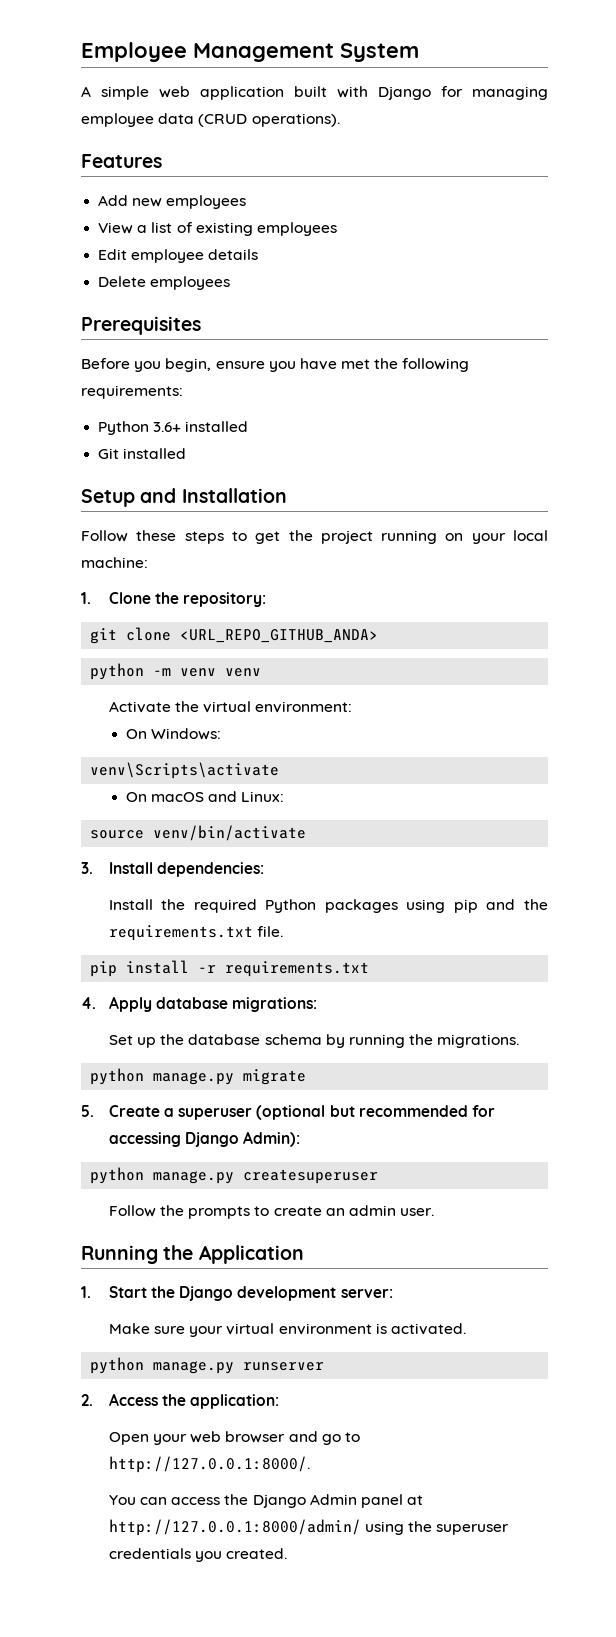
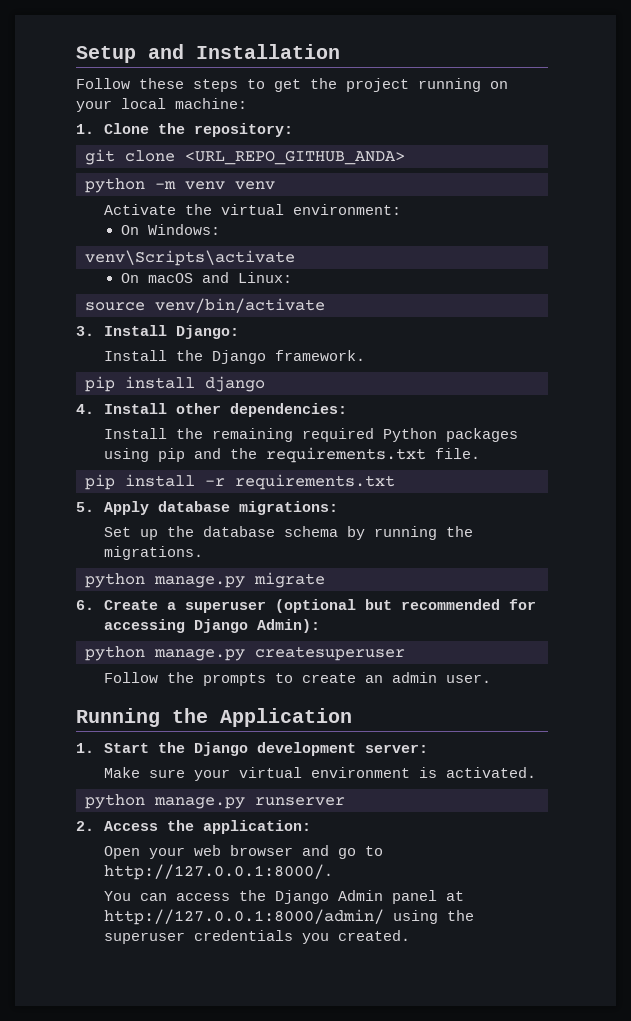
[81,42,419,62] [81,86,548,100] [81,113,340,127] [81,154,162,168] [98,195,247,209] [98,222,337,236] [98,249,259,263] [98,276,231,290] [81,316,201,335] [81,358,470,372] [81,385,183,399] [98,421,249,435] [98,448,187,459] Employee Management System // A simple web application built with Django for managing employee data (CRUD operations). // Features // Add new employees // View a list of existing employees // Edit employee details // Delete employees // Prerequisites // Before you begin, ensure you have met the following requirements: // Python 3.6+ installed // Git installed // -> (76, 54) none
(153, 868) none -> [176,325,240,339] [104,350,366,364] [85,376,265,392] [76,403,222,414] Django: // Install the Django framework. // pip install django // 4. Install other
(186, 904) none -> [212,428,294,442] remaining
[81,997,96,1009] 4. -> [76,502,94,512] 5.
[81,1105,94,1117] 5. -> [76,600,94,610] 6.

